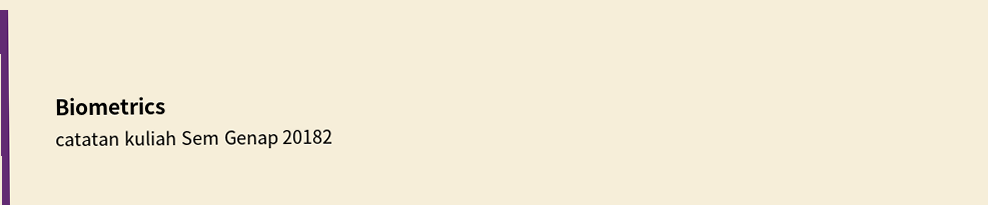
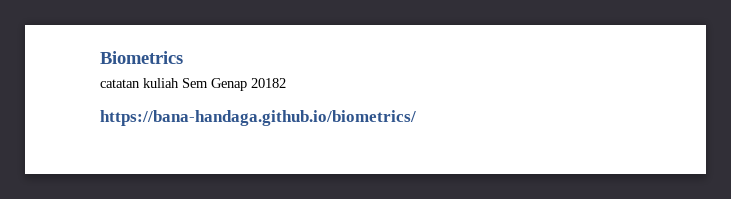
(334, 137) none -> [100,110,416,126] // https://bana-handaga.github.io/biometrics/

